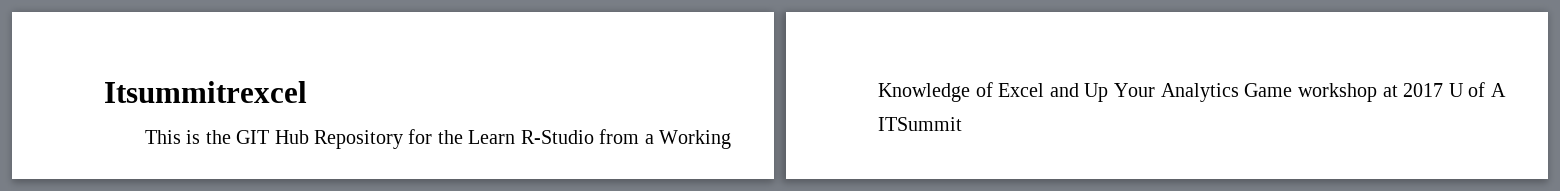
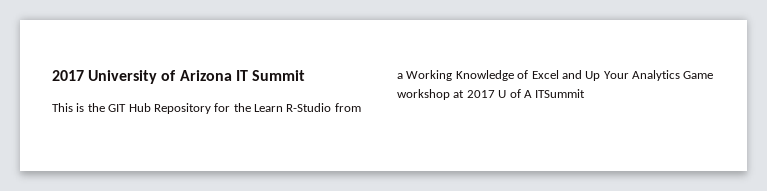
[104,81,307,103] Itsummitrexcel -> [52,70,305,84] 2017 University of Arizona IT Summit

